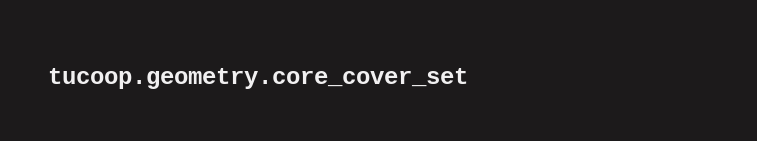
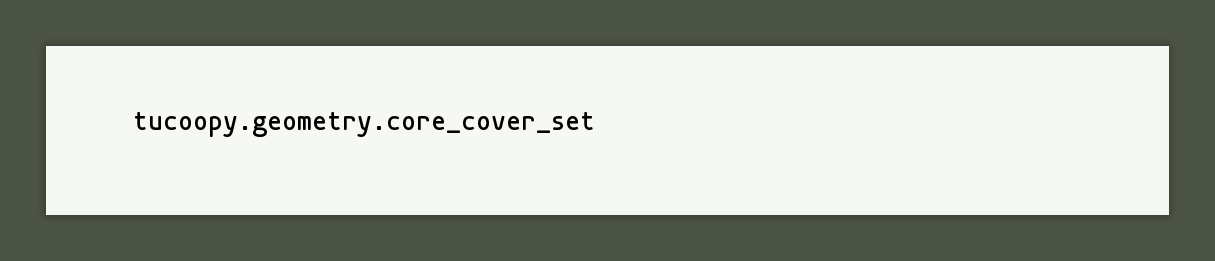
[48,68,468,89] tucoop.geometry.core_cover_set -> [133,112,595,137] tucoopy.geometry.core_cover_set

